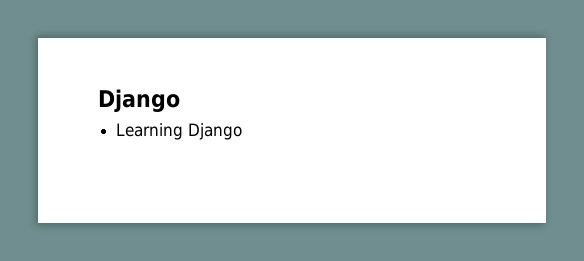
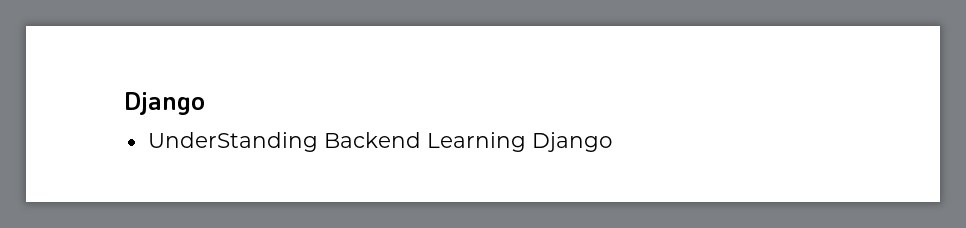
(180, 100) none -> [147,132,421,152] UnderStanding Backend

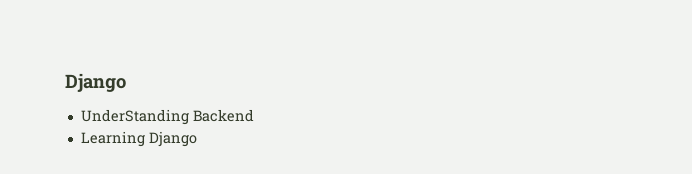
(421, 140) none -> (254, 115) //

